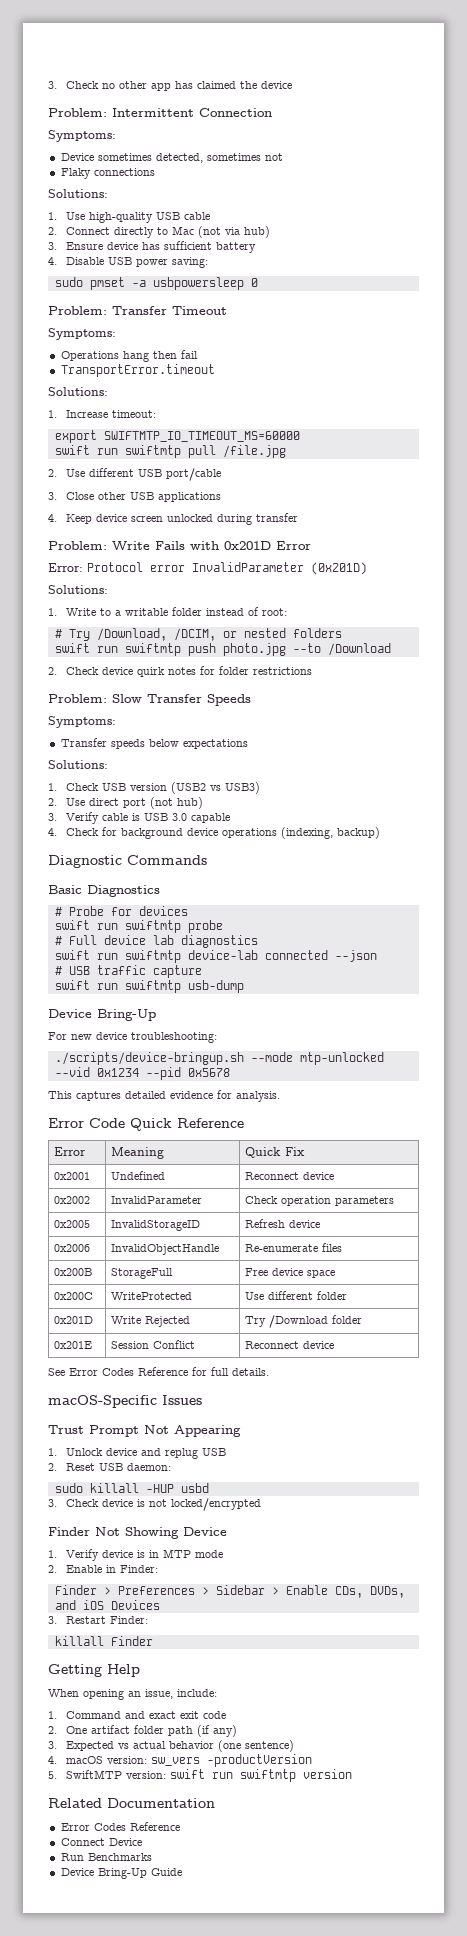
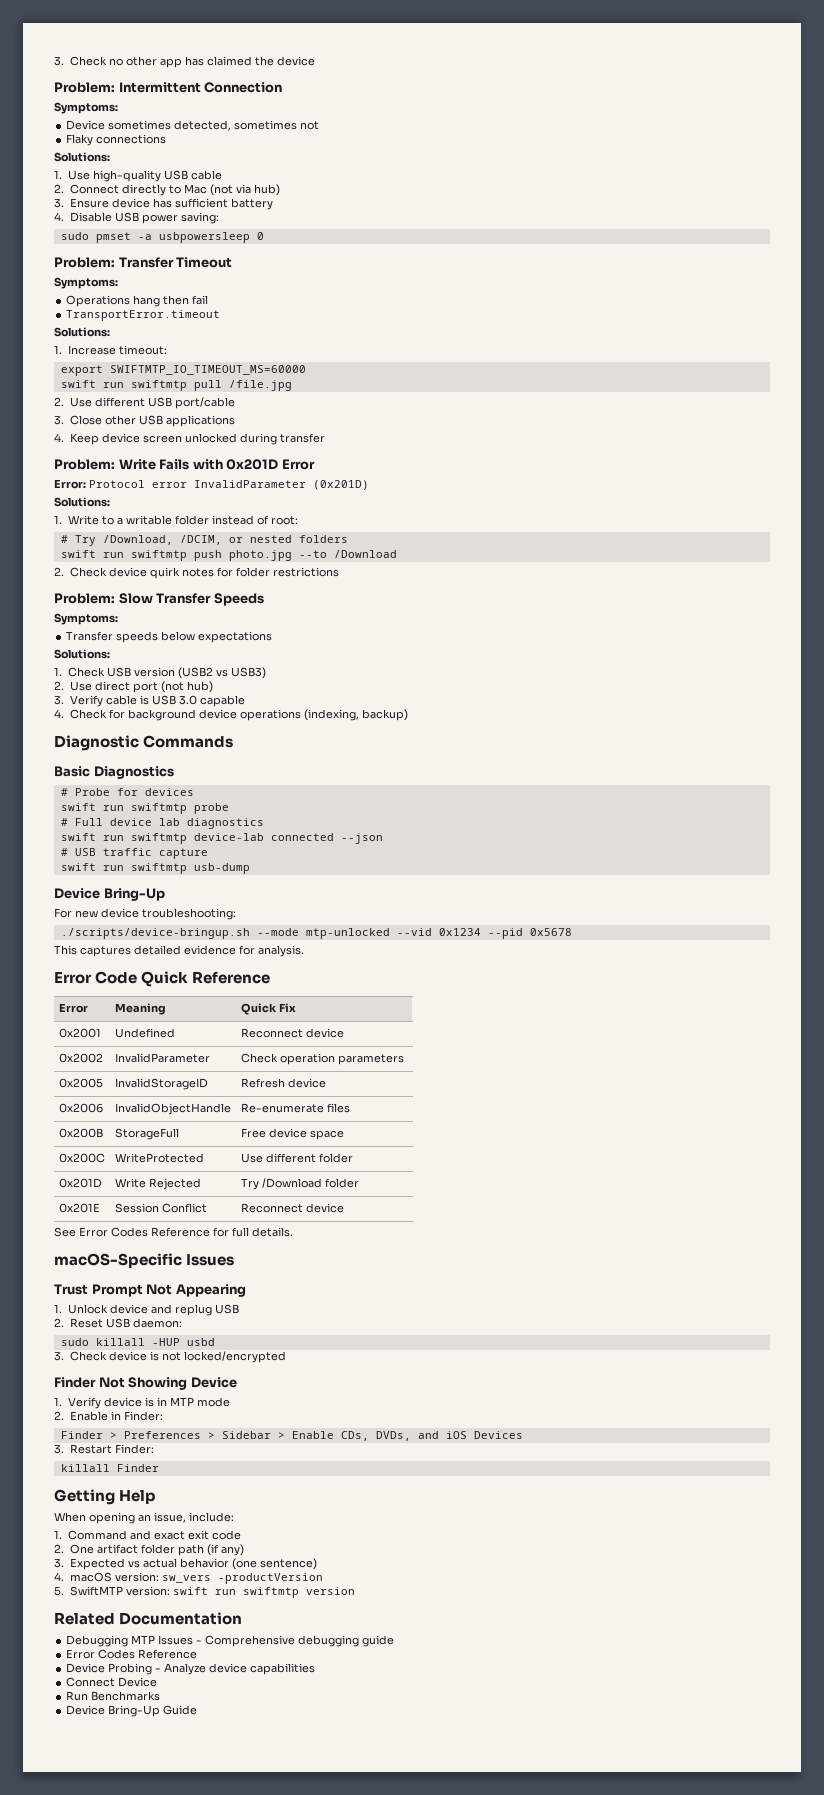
[60,1822,180,1831] Error Codes Reference -> [66,1635,395,1647] [66,1649,198,1659] [66,1663,316,1675] Debugging MTP Issues - Comprehensive debugging guide // Error Codes Reference // Device Probing - Analyze device capabilities

